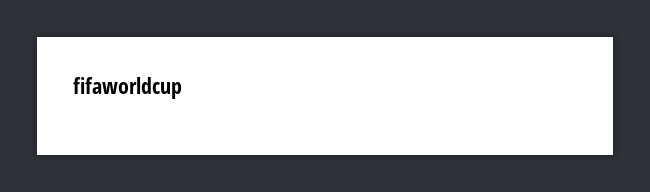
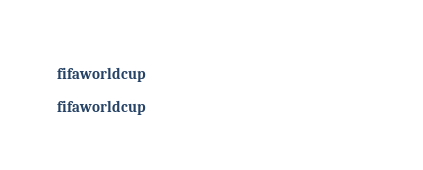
[73,77,182,99] fifaworldcup -> [57,67,146,82] [57,100,146,115] fifaworldcup // fifaworldcup

